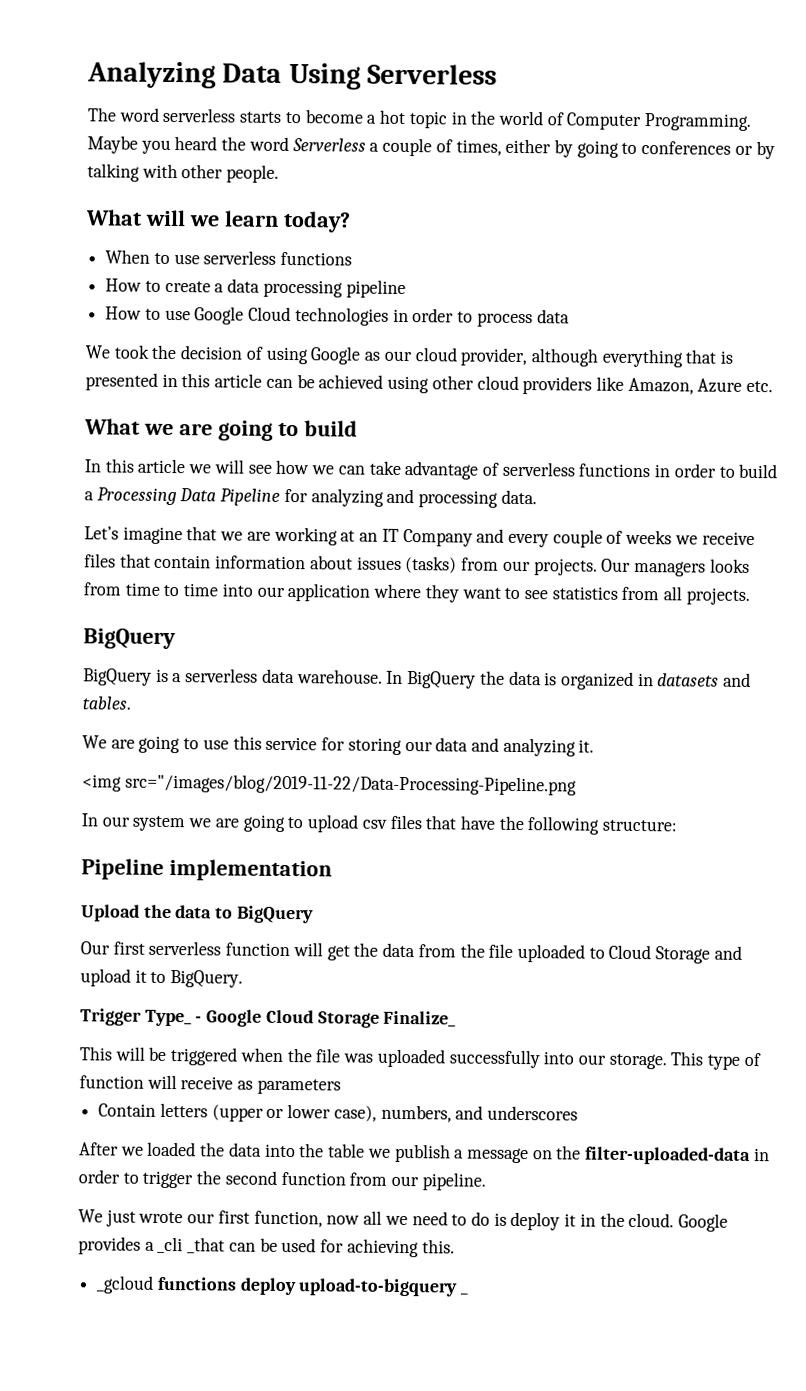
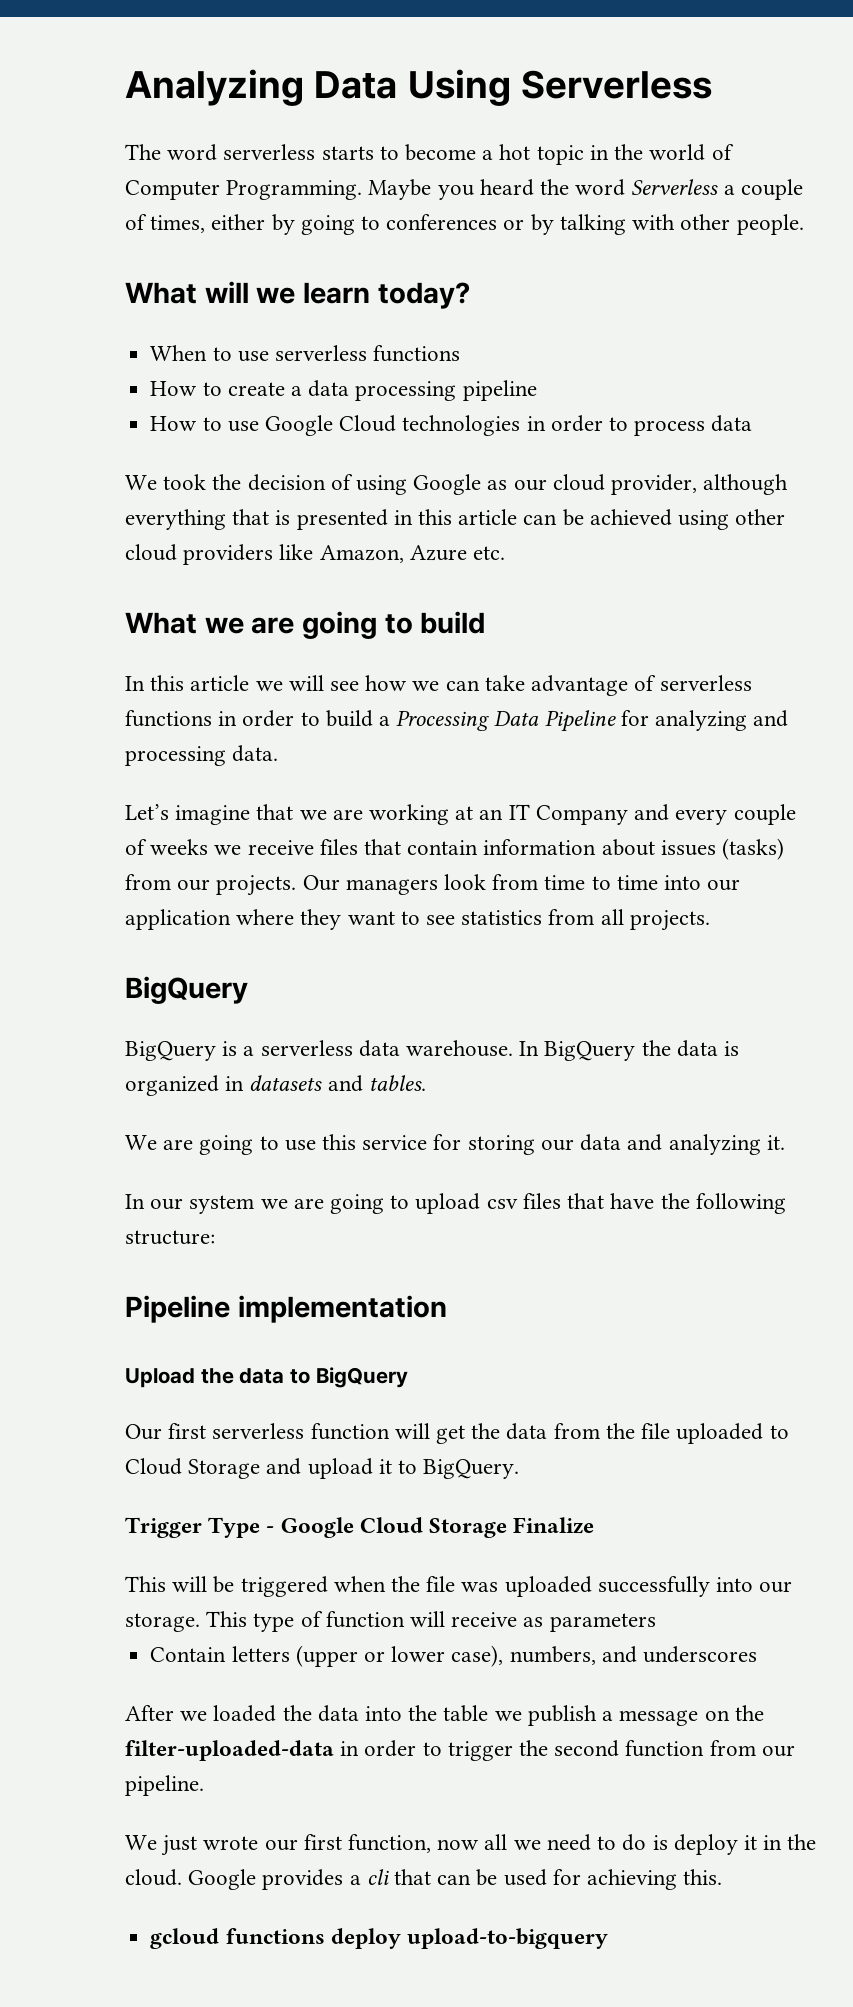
[709,558,750,573] looks -> [444,874,487,890] look
[82,773,577,796] // <img src="/images/blog/2019-11-22/Data-Processing-Pipeline.png -> (785, 1142) none
[144,1009,192,1027] Type_ -> [208,1517,261,1538] Type
[383,1010,457,1028] Finalize_ -> [513,1517,595,1534] Finalize
[157,1236,226,1254] _cli _that -> [366,1869,432,1885] cli that
[96,1275,155,1294] _gcloud -> [150,1928,220,1949] gcloud
[460,1292,469,1295] _ -> (608, 1938) none

